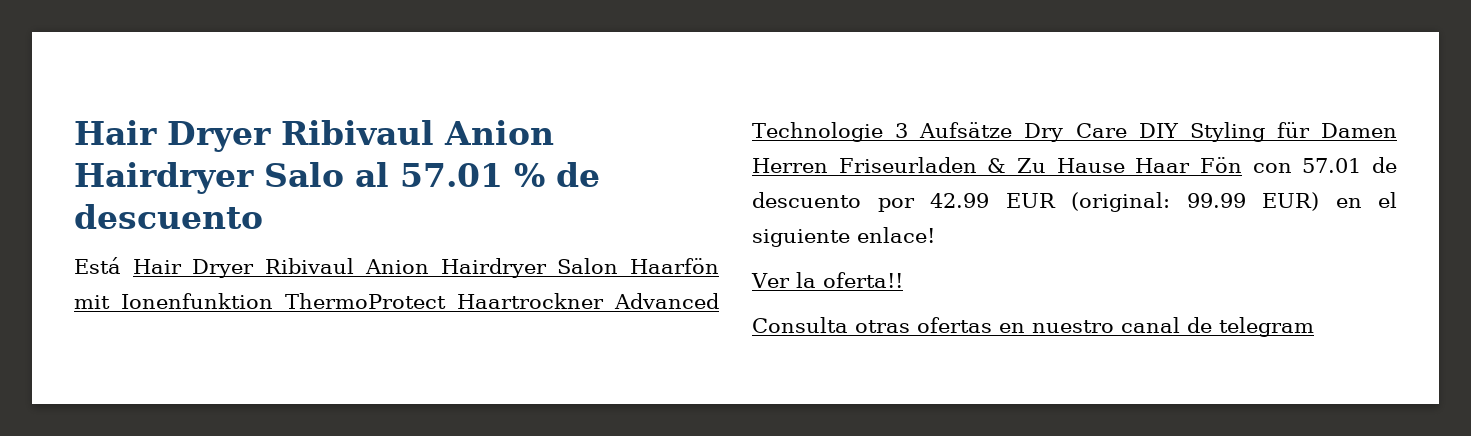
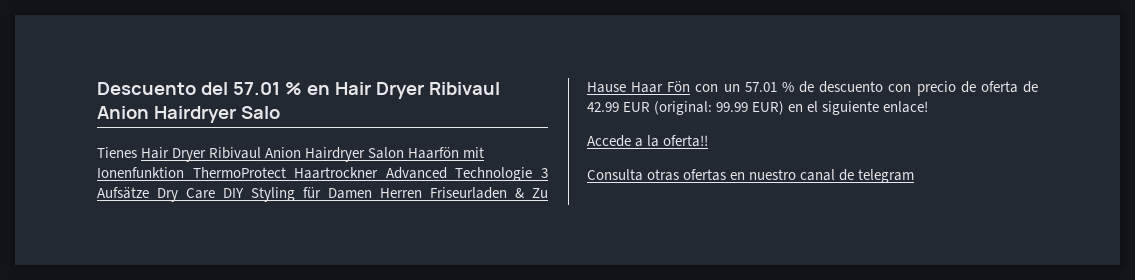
(74, 132) none -> [97,82,330,95] Descuento del 57.01 % en
[355,162,600,187] [74,204,263,229] [74,257,121,274] al 57.01 % de descuento // Está -> [97,147,137,158] // Tienes
[1302,157,1397,173] [752,192,915,212] 57.01 de descuento por -> [723,81,1038,96] un 57.01 % de descuento con precio de oferta de
[751,273,790,288] Ver -> [587,135,644,147] Accede a

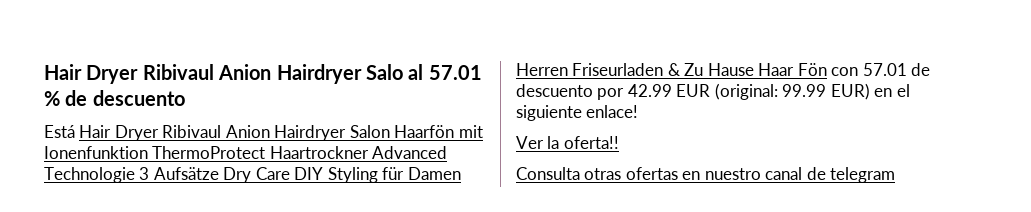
[97,82,330,95] Descuento del 57.01 % en -> (44, 72) none
[97,147,137,158] // Tienes -> [408,64,482,80] [44,90,185,106] [44,125,75,138] al 57.01 % de descuento // Está
[723,81,1038,96] un 57.01 % de descuento con precio de oferta de -> [862,63,931,76] [516,84,625,100] 57.01 de descuento por
[587,135,644,147] Accede a -> [516,136,544,149] Ver

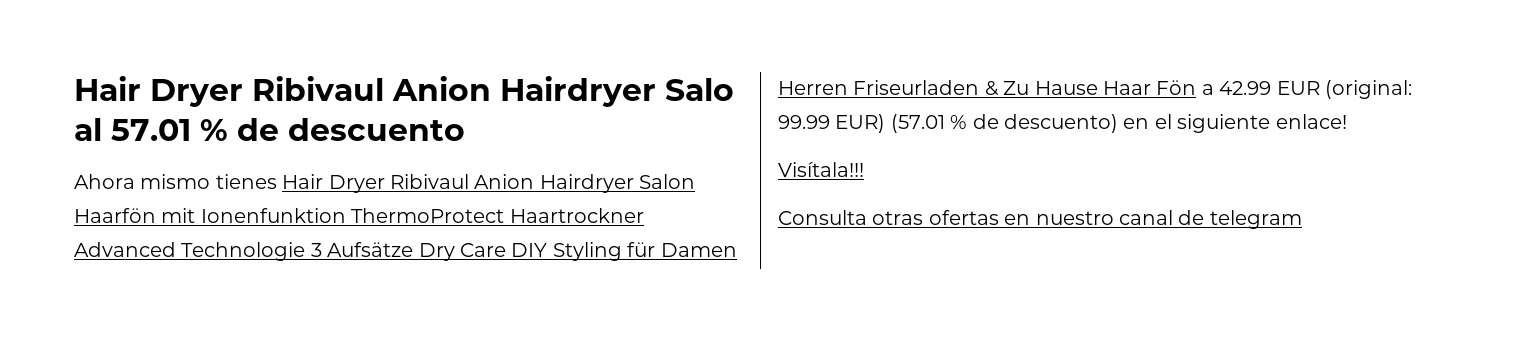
[44,125,75,138] Está -> [74,174,277,189] Ahora mismo tienes
[831,63,931,76] [516,84,625,100] con 57.01 de descuento por -> [1201,84,1214,95] a
(870, 91) none -> [890,114,1118,133] (57.01 % de descuento)
[516,136,619,149] Ver la oferta!! -> [778,162,864,177] Visítala!!!

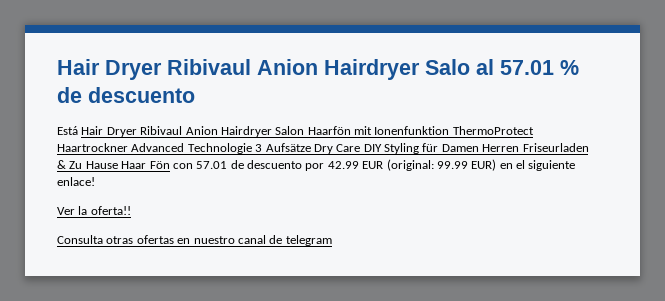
[74,174,277,189] Ahora mismo tienes -> [57,126,78,135] Está
[1201,84,1214,95] a -> [172,160,325,171] con 57.01 de descuento por
[890,114,1118,133] (57.01 % de descuento) -> (497, 165) none
[778,162,864,177] Visítala!!! -> [57,206,131,215] Ver la oferta!!

